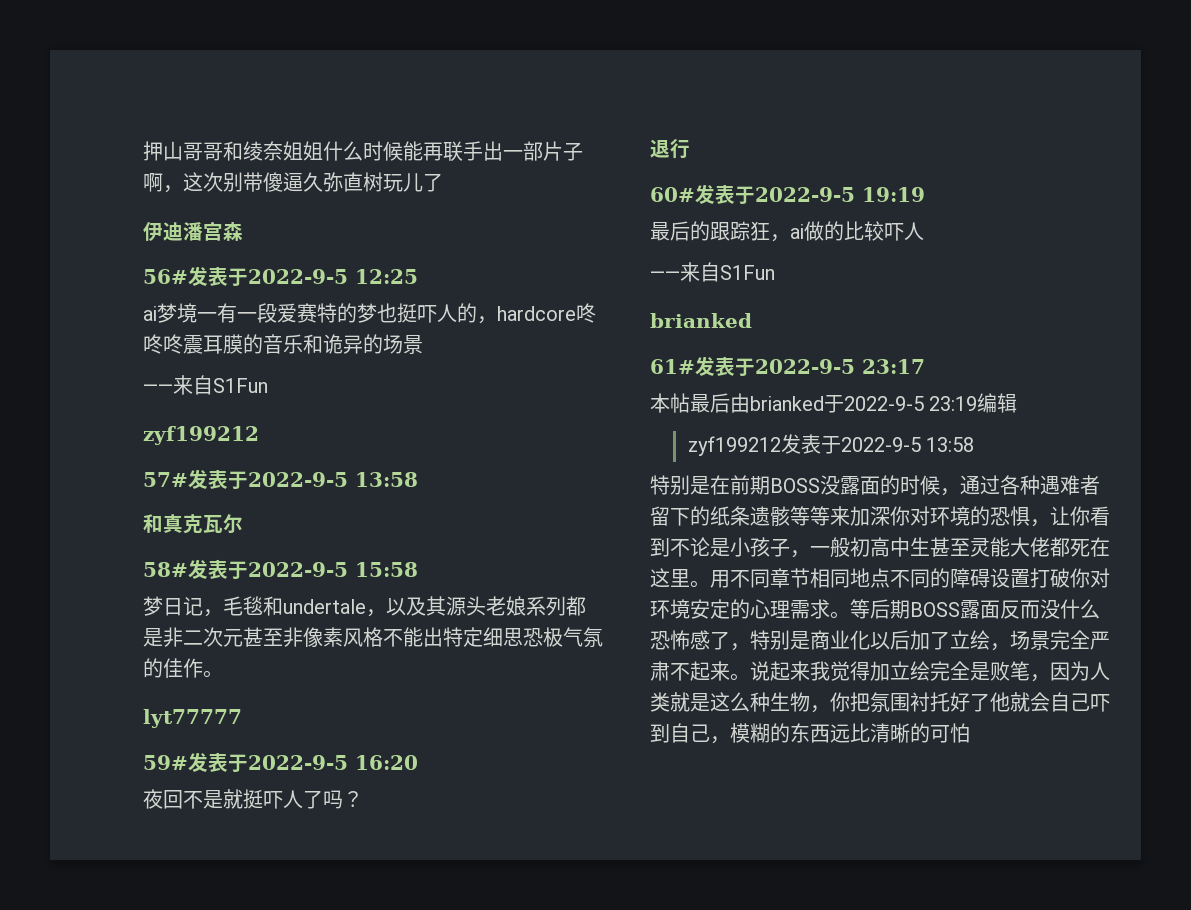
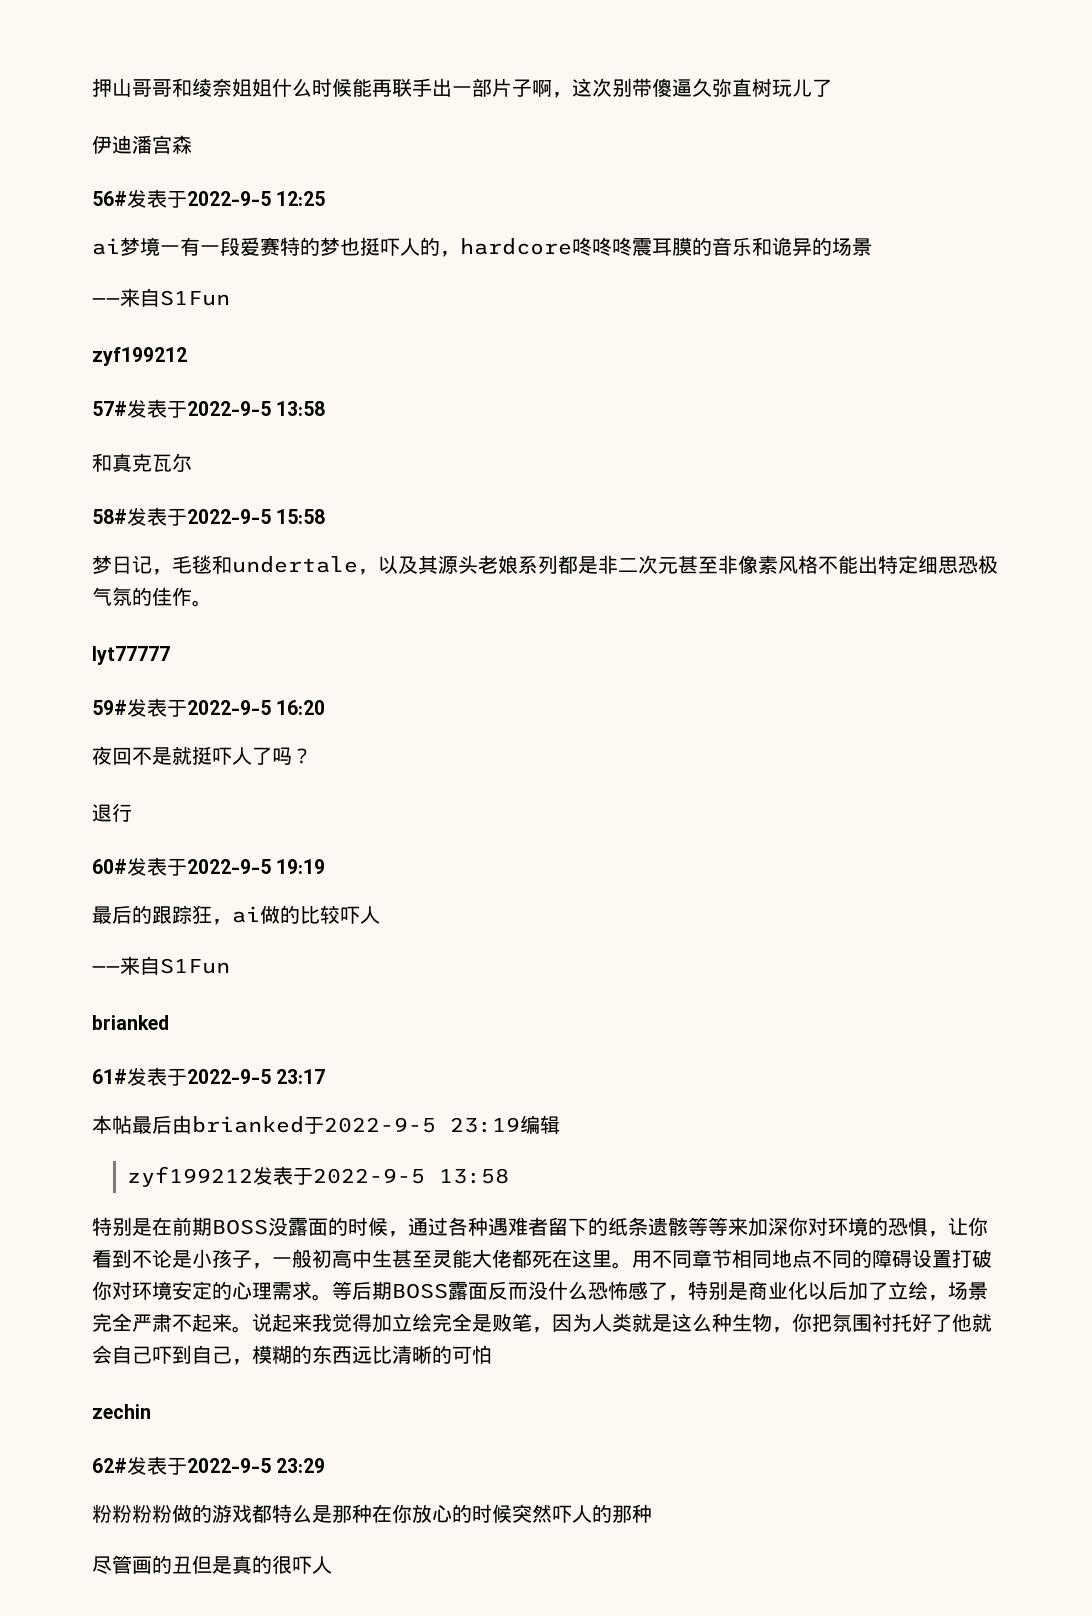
(970, 733) none -> [92,1404,151,1419] [92,1456,326,1475] [92,1504,652,1523] [92,1555,332,1574] // zechin // 62#发表于2022-9-5 23:29 // 粉粉粉粉做的游戏都特么是那种在你放心的时候突然吓人的那种 // 尽管画的丑但是真的很吓人

